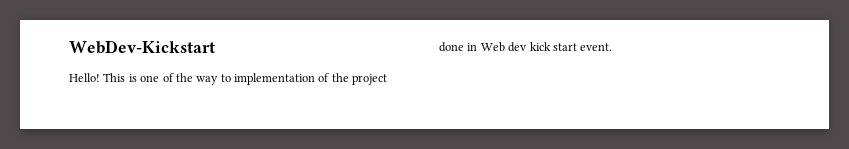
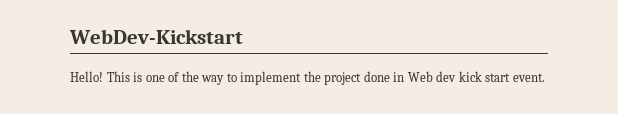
[234,73,330,85] implementation of -> [240,71,302,85] implement

